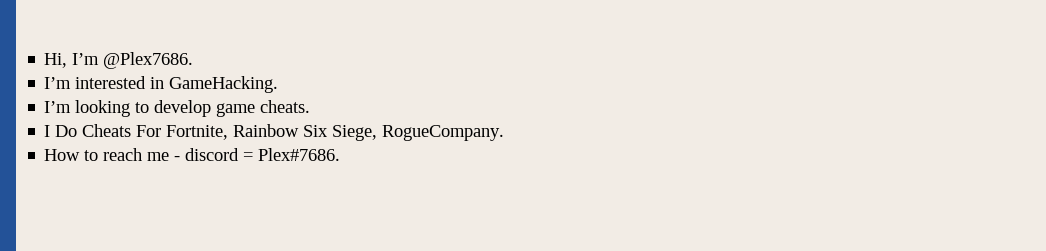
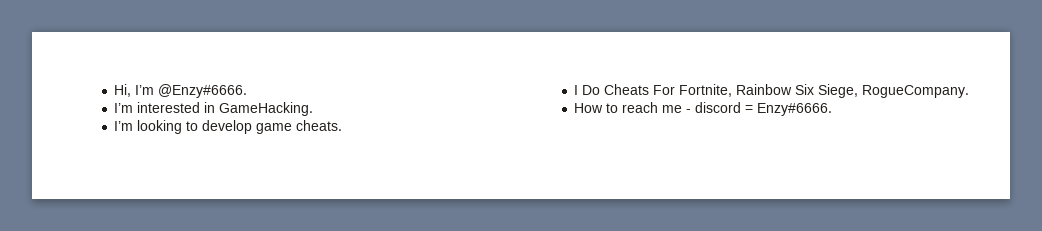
[103,52,194,69] @Plex7686. -> [158,84,248,98] @Enzy#6666.
[258,148,341,161] Plex#7686. -> [757,103,833,116] Enzy#6666.

